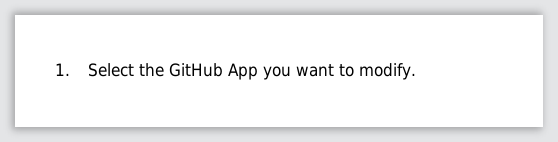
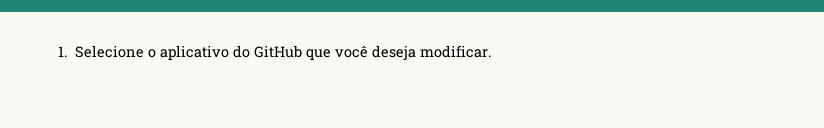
[87,63,416,80] Select the GitHub App you want to modify. -> [74,45,491,61] Selecione o aplicativo do GitHub que você deseja modificar.

